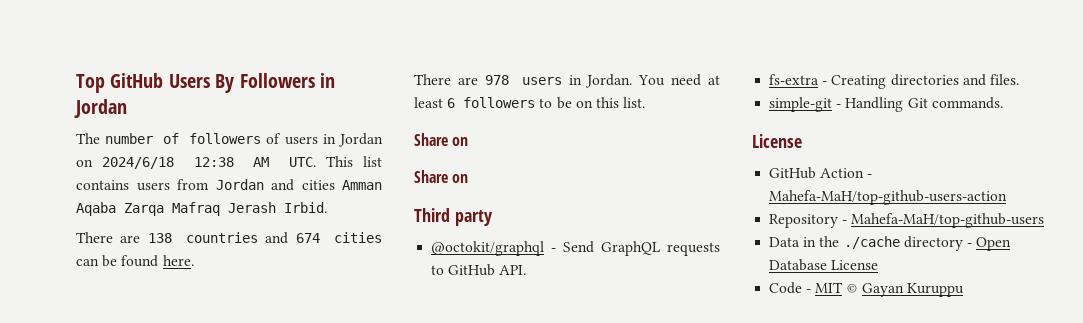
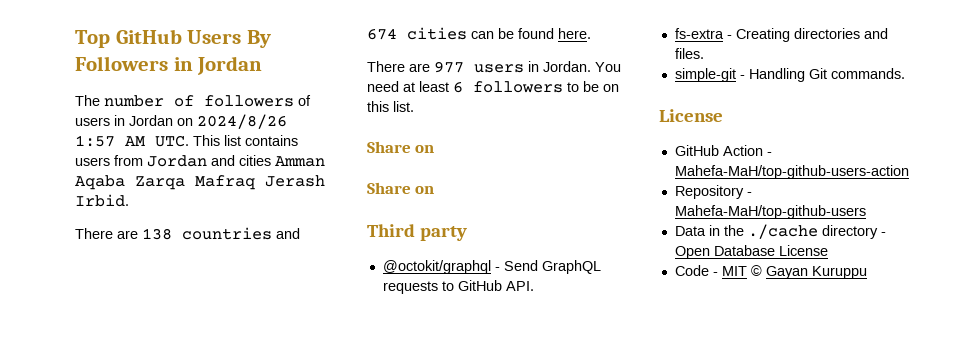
[102,157,234,169] 2024/6/18 12:38 -> [197,114,287,129] [75,135,115,147] 2024/8/26 1:57
[484,75,509,85] 978 -> [434,61,464,73] 977

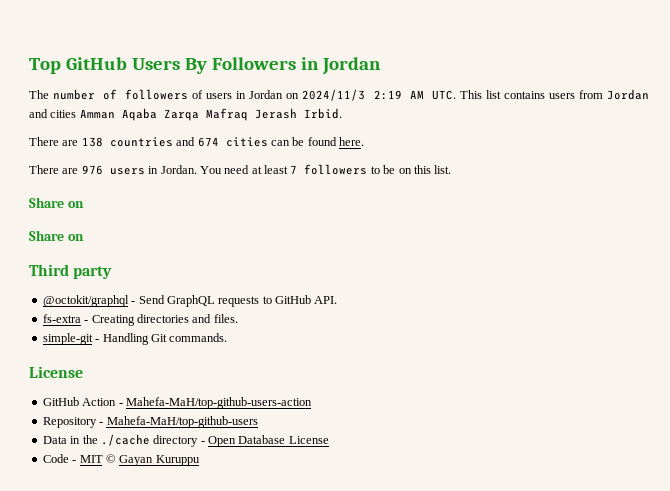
[197,114,287,129] [75,135,115,147] 2024/8/26 1:57 -> [302,89,402,101] 2024/11/3 2:19
[434,61,464,73] 977 -> [81,165,103,175] 976
[453,81,463,93] 6 -> [290,165,298,174] 7

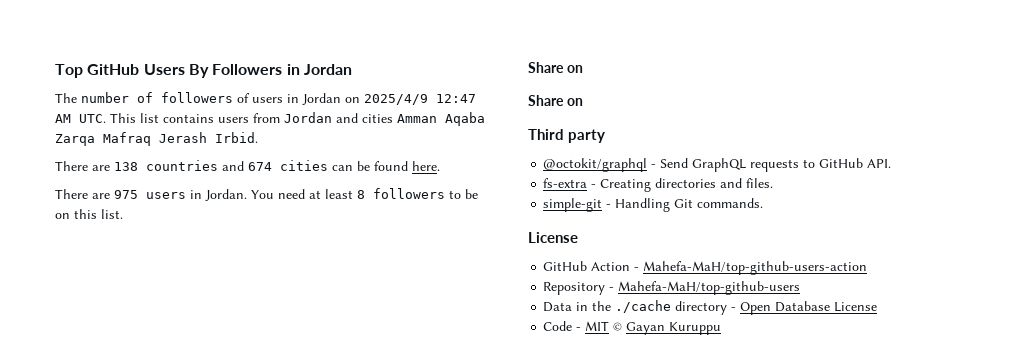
[302,89,402,101] 2024/11/3 2:19 -> [364,94,476,105] 2025/4/9 12:47
[81,165,103,175] 976 -> [114,190,138,199] 975
[290,165,298,174] 7 -> [357,190,365,199] 8

